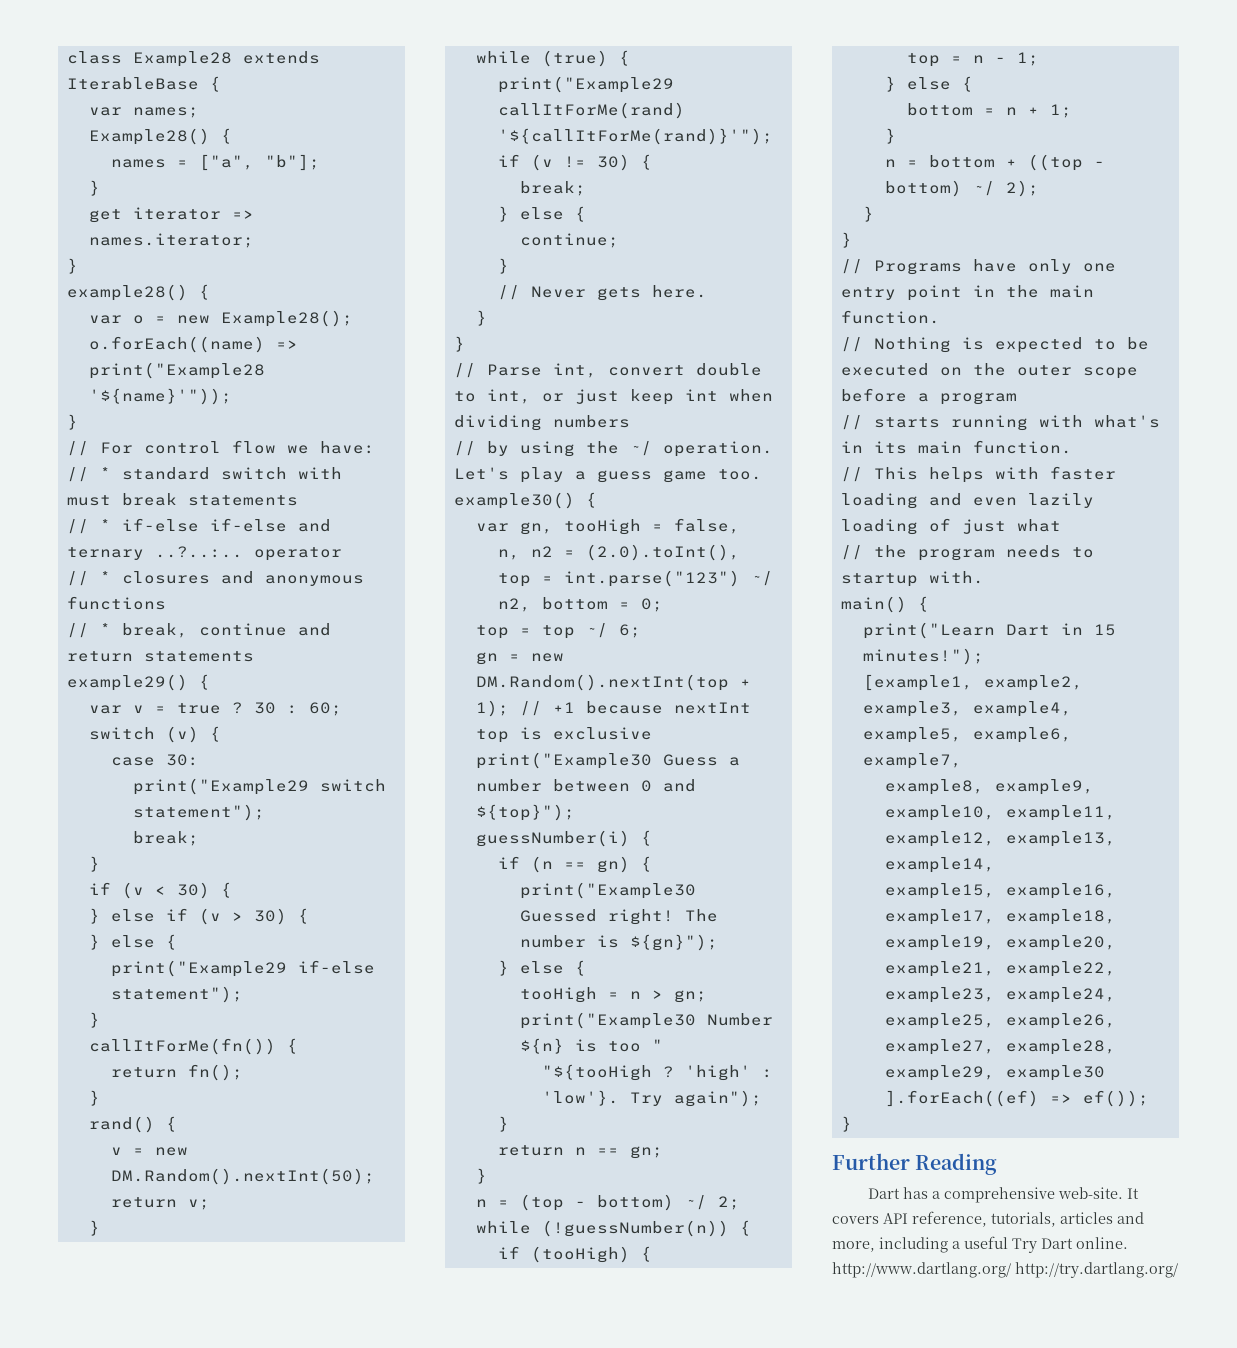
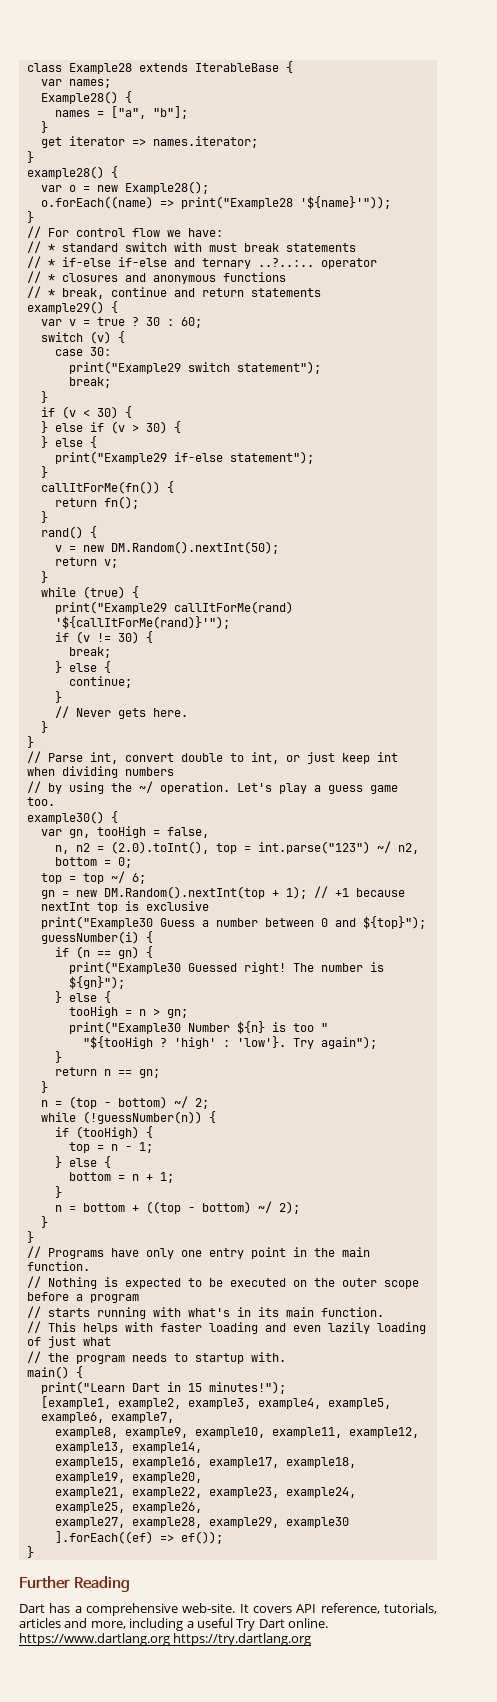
[832,1262,1178,1278] http://www.dartlang.org/ http://try.dartlang.org/ -> [19,1633,312,1646] https://www.dartlang.org https://try.dartlang.org

